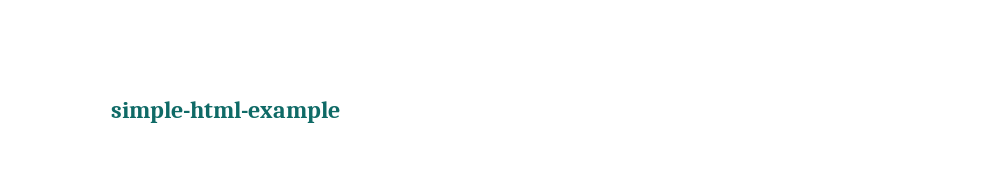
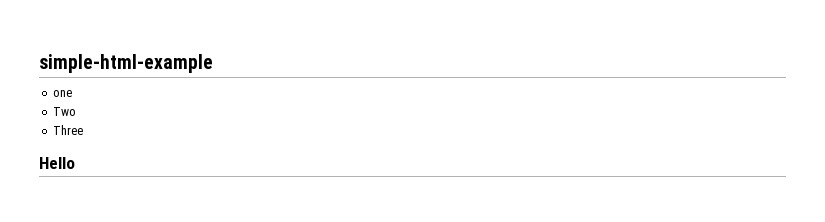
(340, 112) none -> [52,90,72,97] [52,107,76,116] [52,125,83,135] [39,157,75,169] // one // Two // Three // Hello

